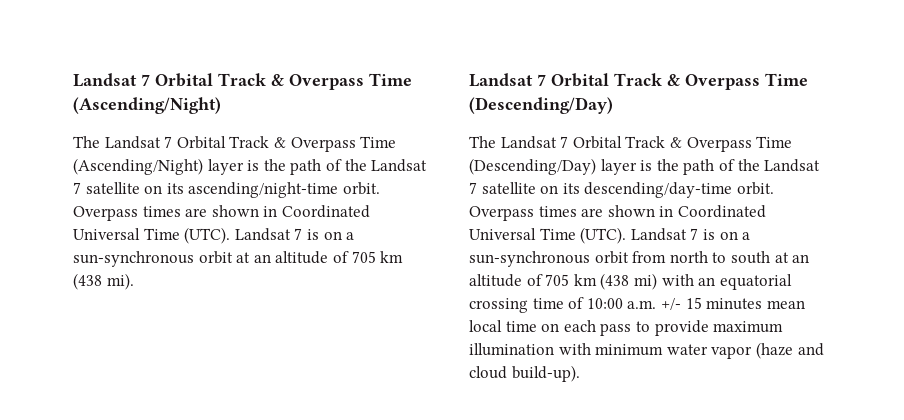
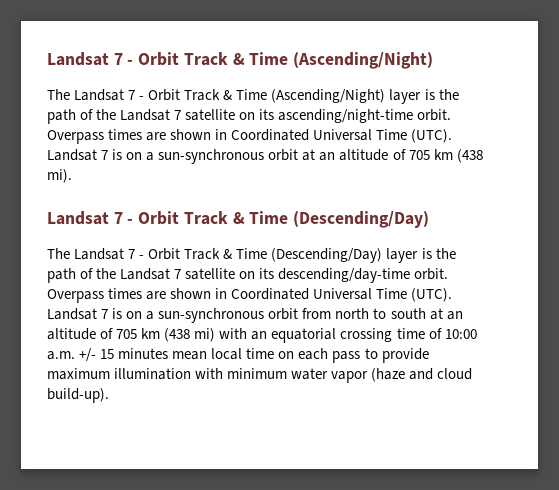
[73,73,364,90] Landsat 7 Orbital Track & Overpass -> [47,52,245,66] Landsat 7 - Orbit Track &
[176,136,356,152] Orbital Track & Overpass -> [139,89,233,101] - Orbit Track &
[551,73,760,90] Orbital Track & Overpass -> [127,211,245,225] - Orbit Track &
[572,136,752,152] Orbital Track & Overpass -> [139,248,233,260] - Orbit Track &

